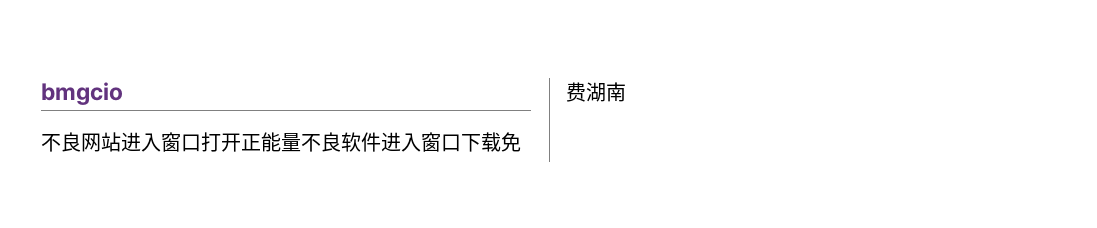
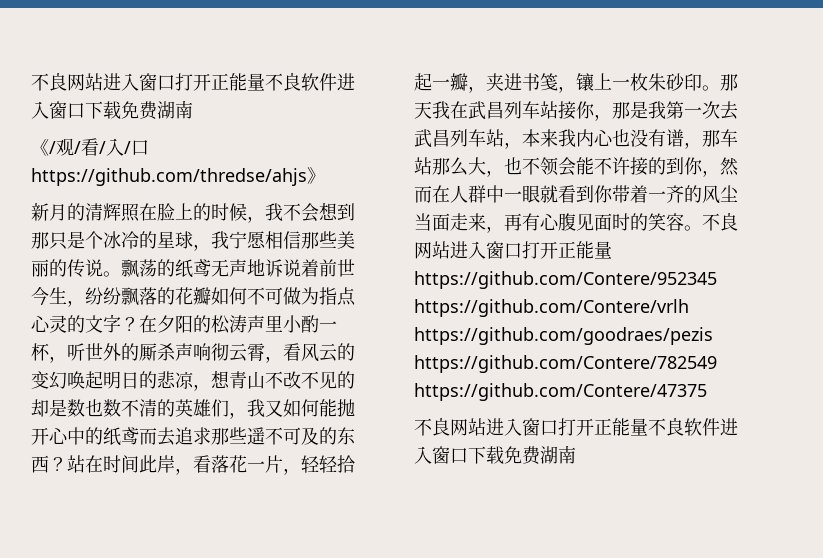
[41,82,123,105] bmgcio -> [31,73,355,91] [31,100,193,120] [31,138,149,156] [31,167,325,186] [31,202,355,223] [31,231,355,251] [31,259,355,278] [31,287,356,307] [31,314,337,334] [31,343,355,363] [31,370,355,391] [31,399,355,419] [31,427,355,446] [31,455,355,475] [414,73,738,93] [414,101,738,121] [414,129,738,149] [414,157,739,177] [414,185,738,204] [414,213,738,233] [414,241,612,259] [414,271,717,289] [414,299,689,317] [414,327,713,345] [414,355,717,373] [414,383,707,401] 不良网站进入窗口打开正能量不良软件进入窗口下载免费湖南 // 《/观/看/入/口https://github.com/thredse/ahjs》 // 新月的清辉照在脸上的时候，我不会想到那只是个冰冷的星球，我宁愿相信那些美丽的传说。飘荡的纸鸢无声地诉说着前世今生，纷纷飘落的花瓣如何不可做为指点心灵的文字？在夕阳的松涛声里小酌一杯，听世外的厮杀声响彻云霄，看风云的变幻唤起明日的悲凉，想青山不改不见的却是数也数不清的英雄们，我又如何能抛开心中的纸鸢而去追求那些遥不可及的东西？站在时间此岸，看落花一片，轻轻拾起一瓣，夹进书笺，镶上一枚朱砂印。那天我在武昌列车站接你，那是我第一次去武昌列车站，本来我内心也没有谱，那车站那么大，也不领会能不许接的到你，然而在人群中一眼就看到你带着一齐的风尘当面走来，再有心腹见面时的笑容。不良网站进入窗口打开正能量https://github.com/Contere/952345 https://github.com/Contere/vrlh https://github.com/goodraes/pezis https://github.com/Contere/782549 https://github.com/Contere/47375

